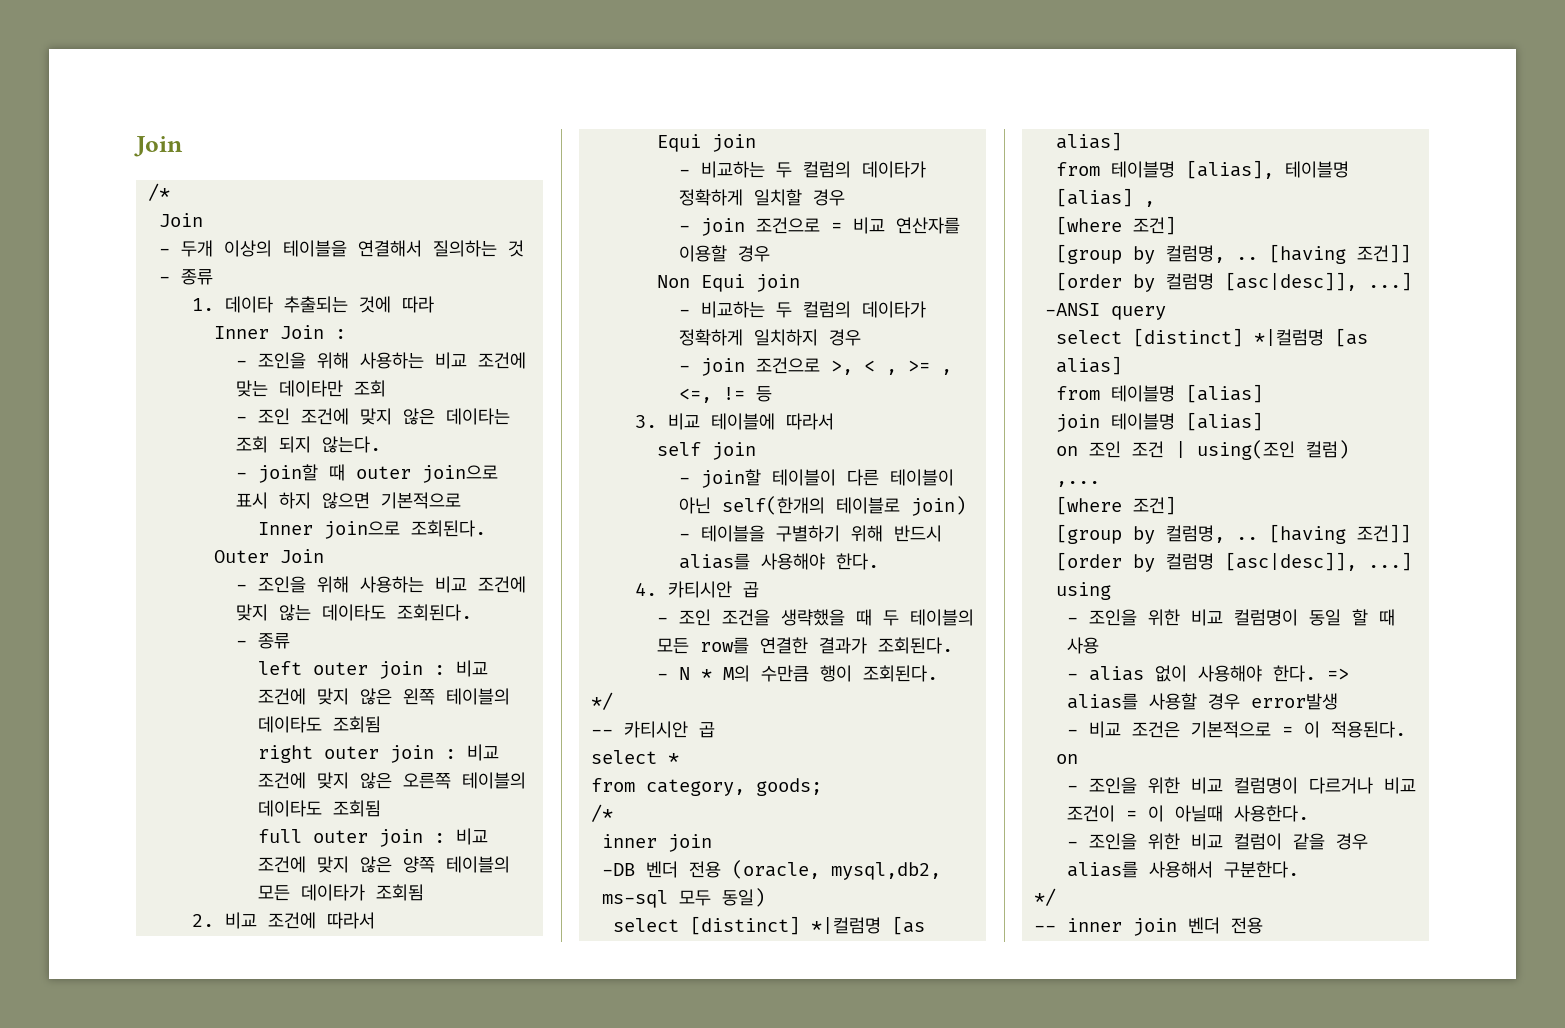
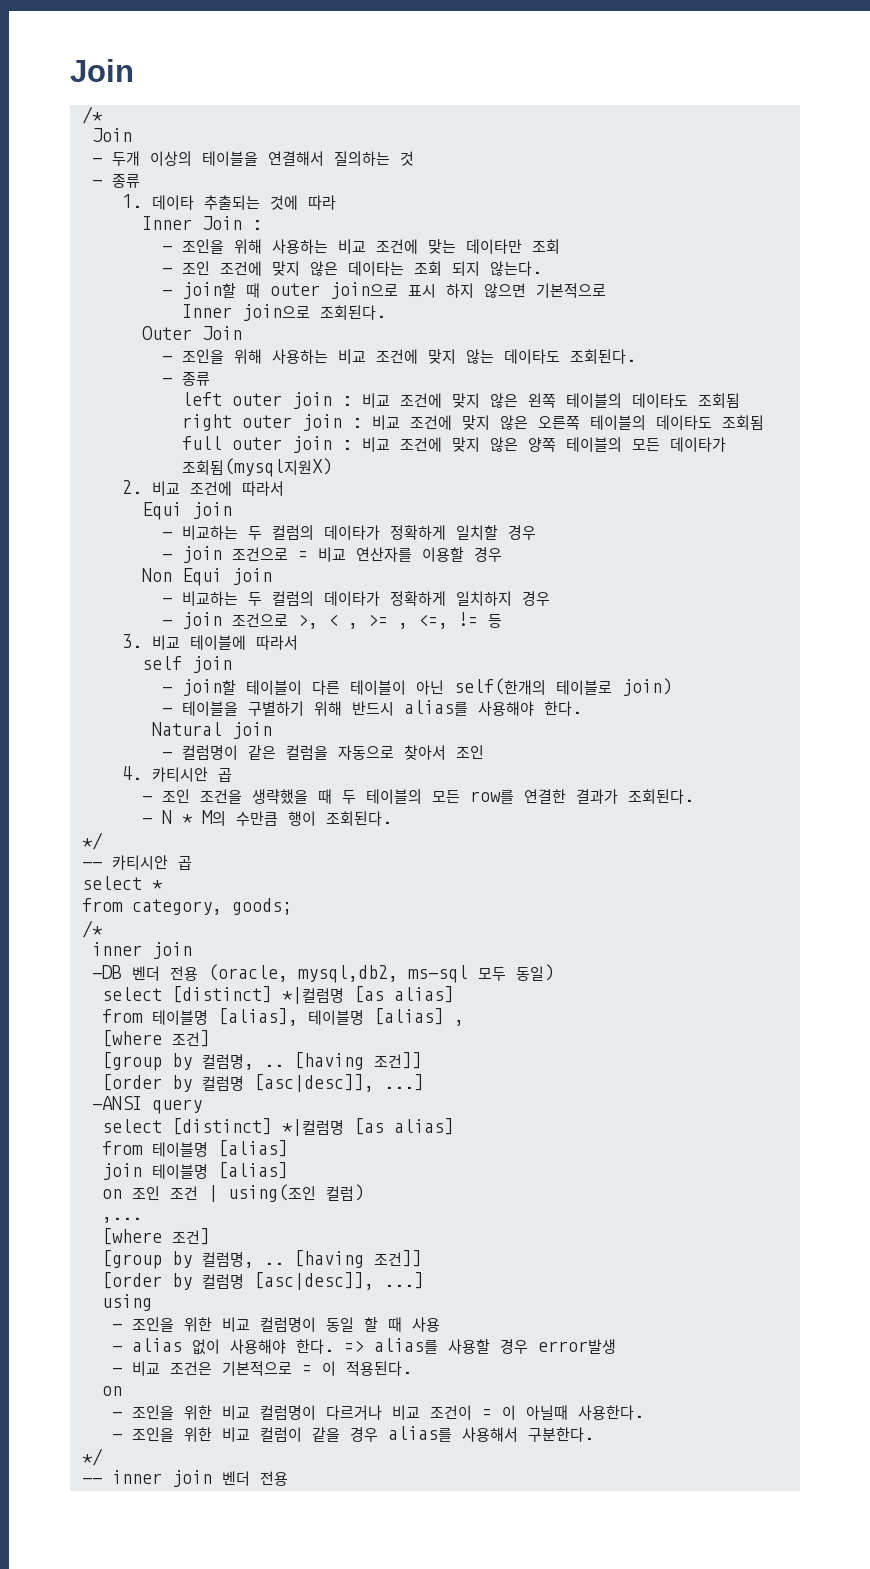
[376,884,424,901] 조회됨 -> [182,458,332,477] 조회됨(mysql지원X)
(879, 561) none -> [152,722,272,739] [162,745,484,760] // Natural join // - 컬럼명이 같은 컬럼을 자동으로 찾아서 조인

